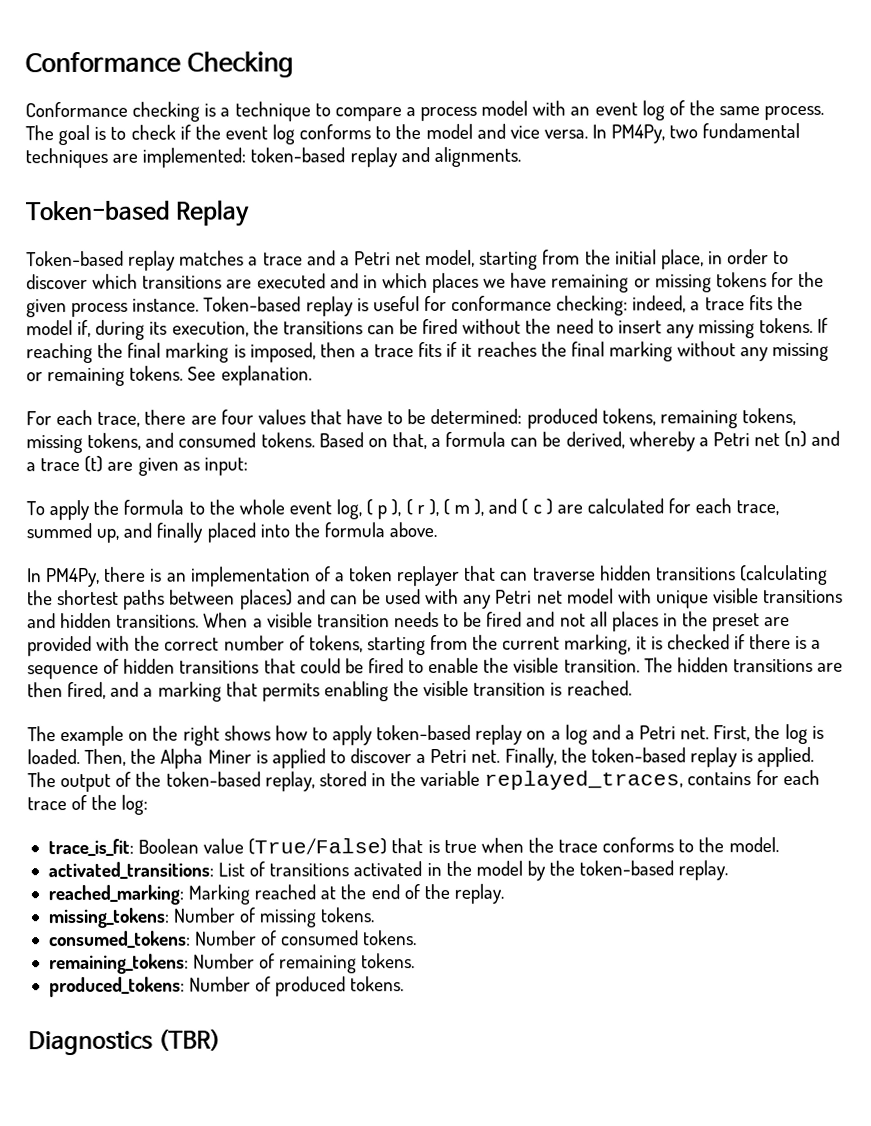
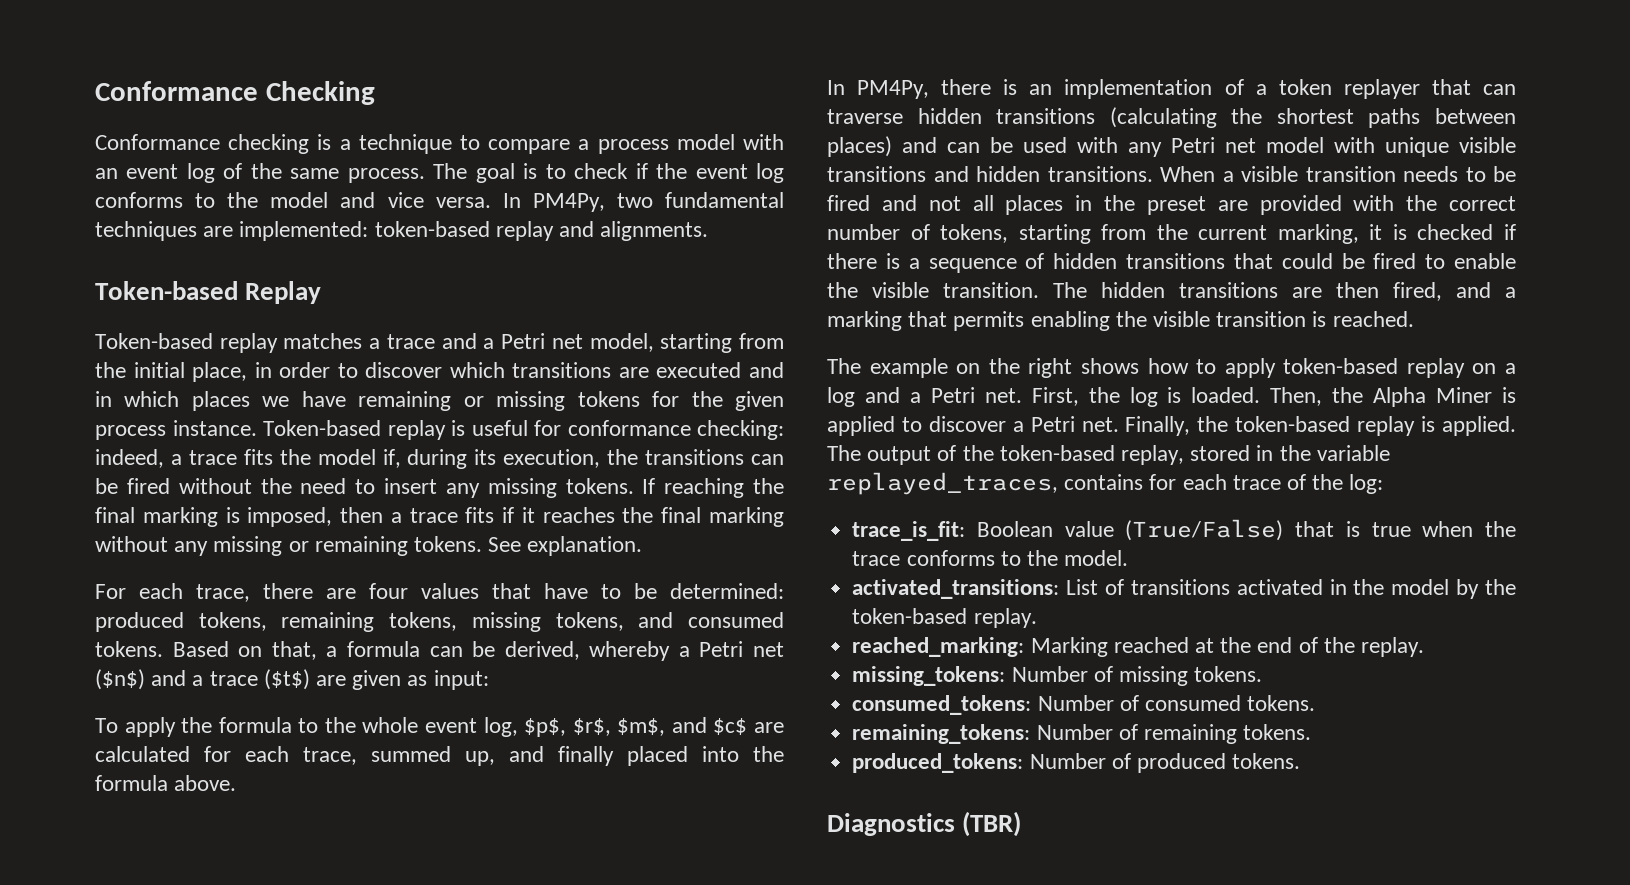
[784,430,808,448] (n) -> [95,669,145,690] ($n$)
[84,455,104,472] (t) -> [263,669,310,690] ($t$)
[366,498,553,520] ( p ), ( r ), ( m ), and ( c ) -> [524,717,748,737] $p$, $r$, $m$, and $c$

